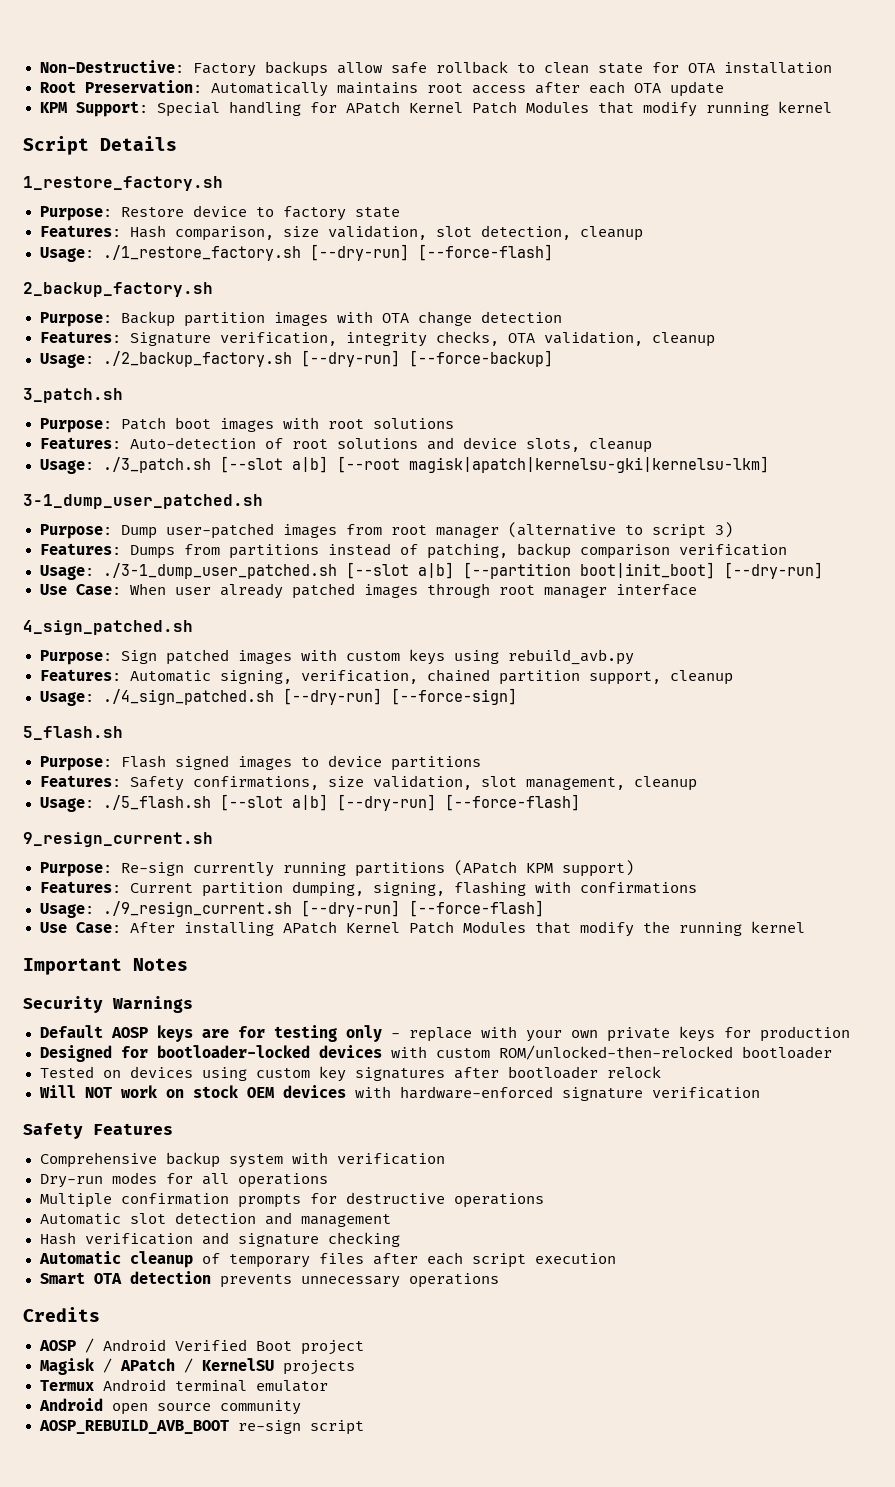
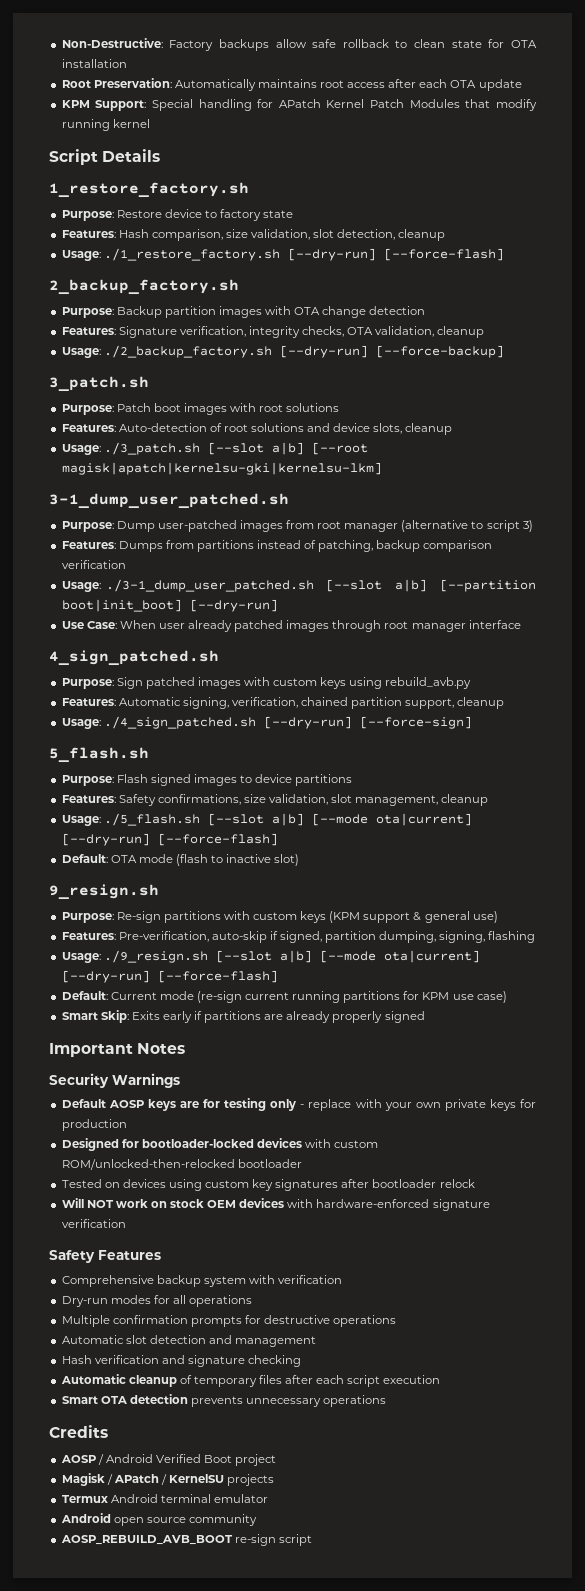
[336,794,580,811] [23,832,213,847] [39,860,634,877] [39,881,193,893] [--dry-run] [--force-flash] // 9_resign_current.sh // Purpose: Re-sign currently running partitions (APatch KPM support) // Features: Current -> [311,813,472,826] [61,833,278,846] [61,854,300,866] [49,884,159,900] [61,911,498,923] [61,931,323,943] [--mode ota|current] [--dry-run] [--force-flash] // Default: OTA mode (flash to inactive slot) // 9_resign.sh // Purpose: Re-sign partitions with custom keys (KPM support & general use) // Features: Pre-verification, auto-skip if signed,
[534,881,697,894] [39,900,544,918] [39,921,805,937] with confirmations // Usage: ./9_resign_current.sh [--dry-run] [--force-flash] // Use Case: After installing APatch Kernel Patch Modules that modify the running kernel -> [61,950,480,963] [61,970,278,983] [61,991,507,1003] [61,1010,425,1023] // Usage: ./9_resign.sh [--slot a|b] [--mode ota|current] [--dry-run] [--force-flash] // Default: Current mode (re-sign current running partitions for KPM use case) // Smart Skip: Exits early if partitions are already properly signed

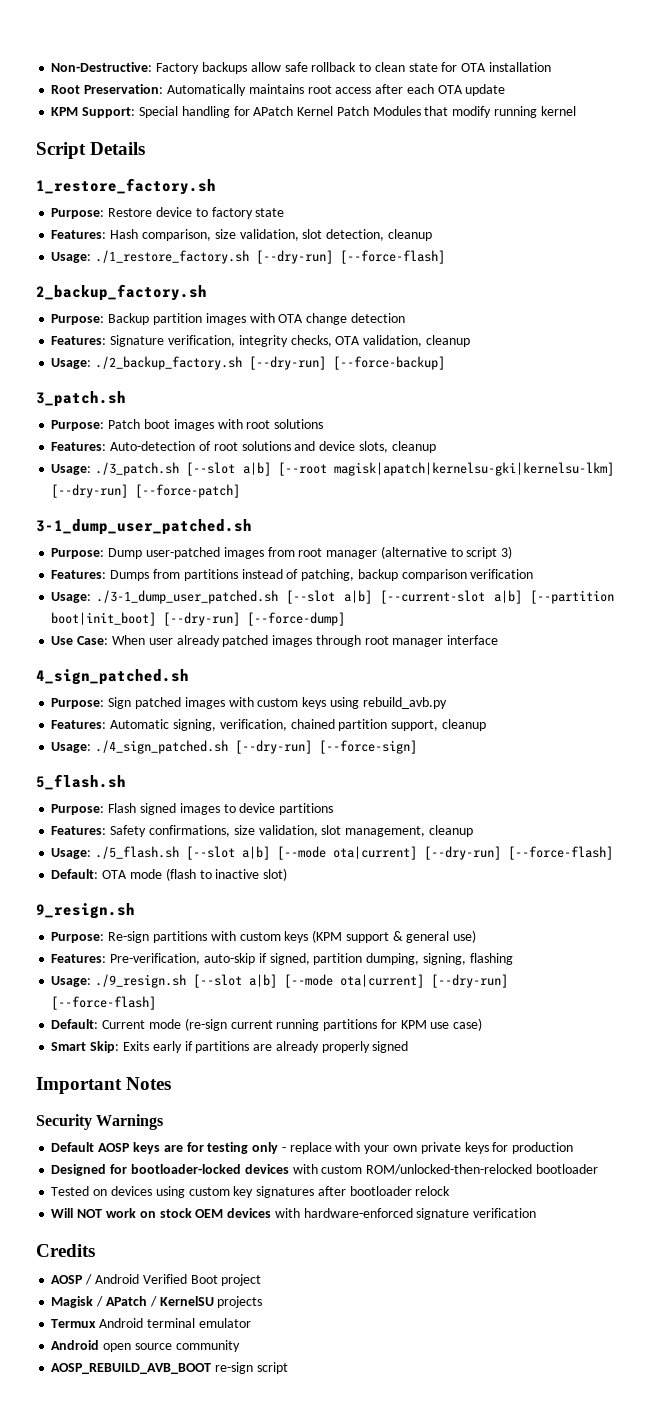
(382, 468) none -> [51,484,241,498] [--dry-run] [--force-patch]
(428, 585) none -> [380,590,522,604] [--current-slot a|b]
(278, 605) none -> [247,612,346,626] [--force-dump]
[49,1250,161,1263] [61,1275,343,1287] [61,1295,253,1307] [61,1315,397,1327] [61,1335,317,1347] [61,1355,302,1367] [60,1374,441,1387] [61,1394,387,1407] // Safety Features // Comprehensive backup system with verification // Dry-run modes for all operations // Multiple confirmation prompts for destructive operations // Automatic slot detection and management // Hash verification and signature checking // Automatic cleanup of temporary files after each script execution // Smart OTA detection prevents unnecessary operations -> (537, 1213) none

